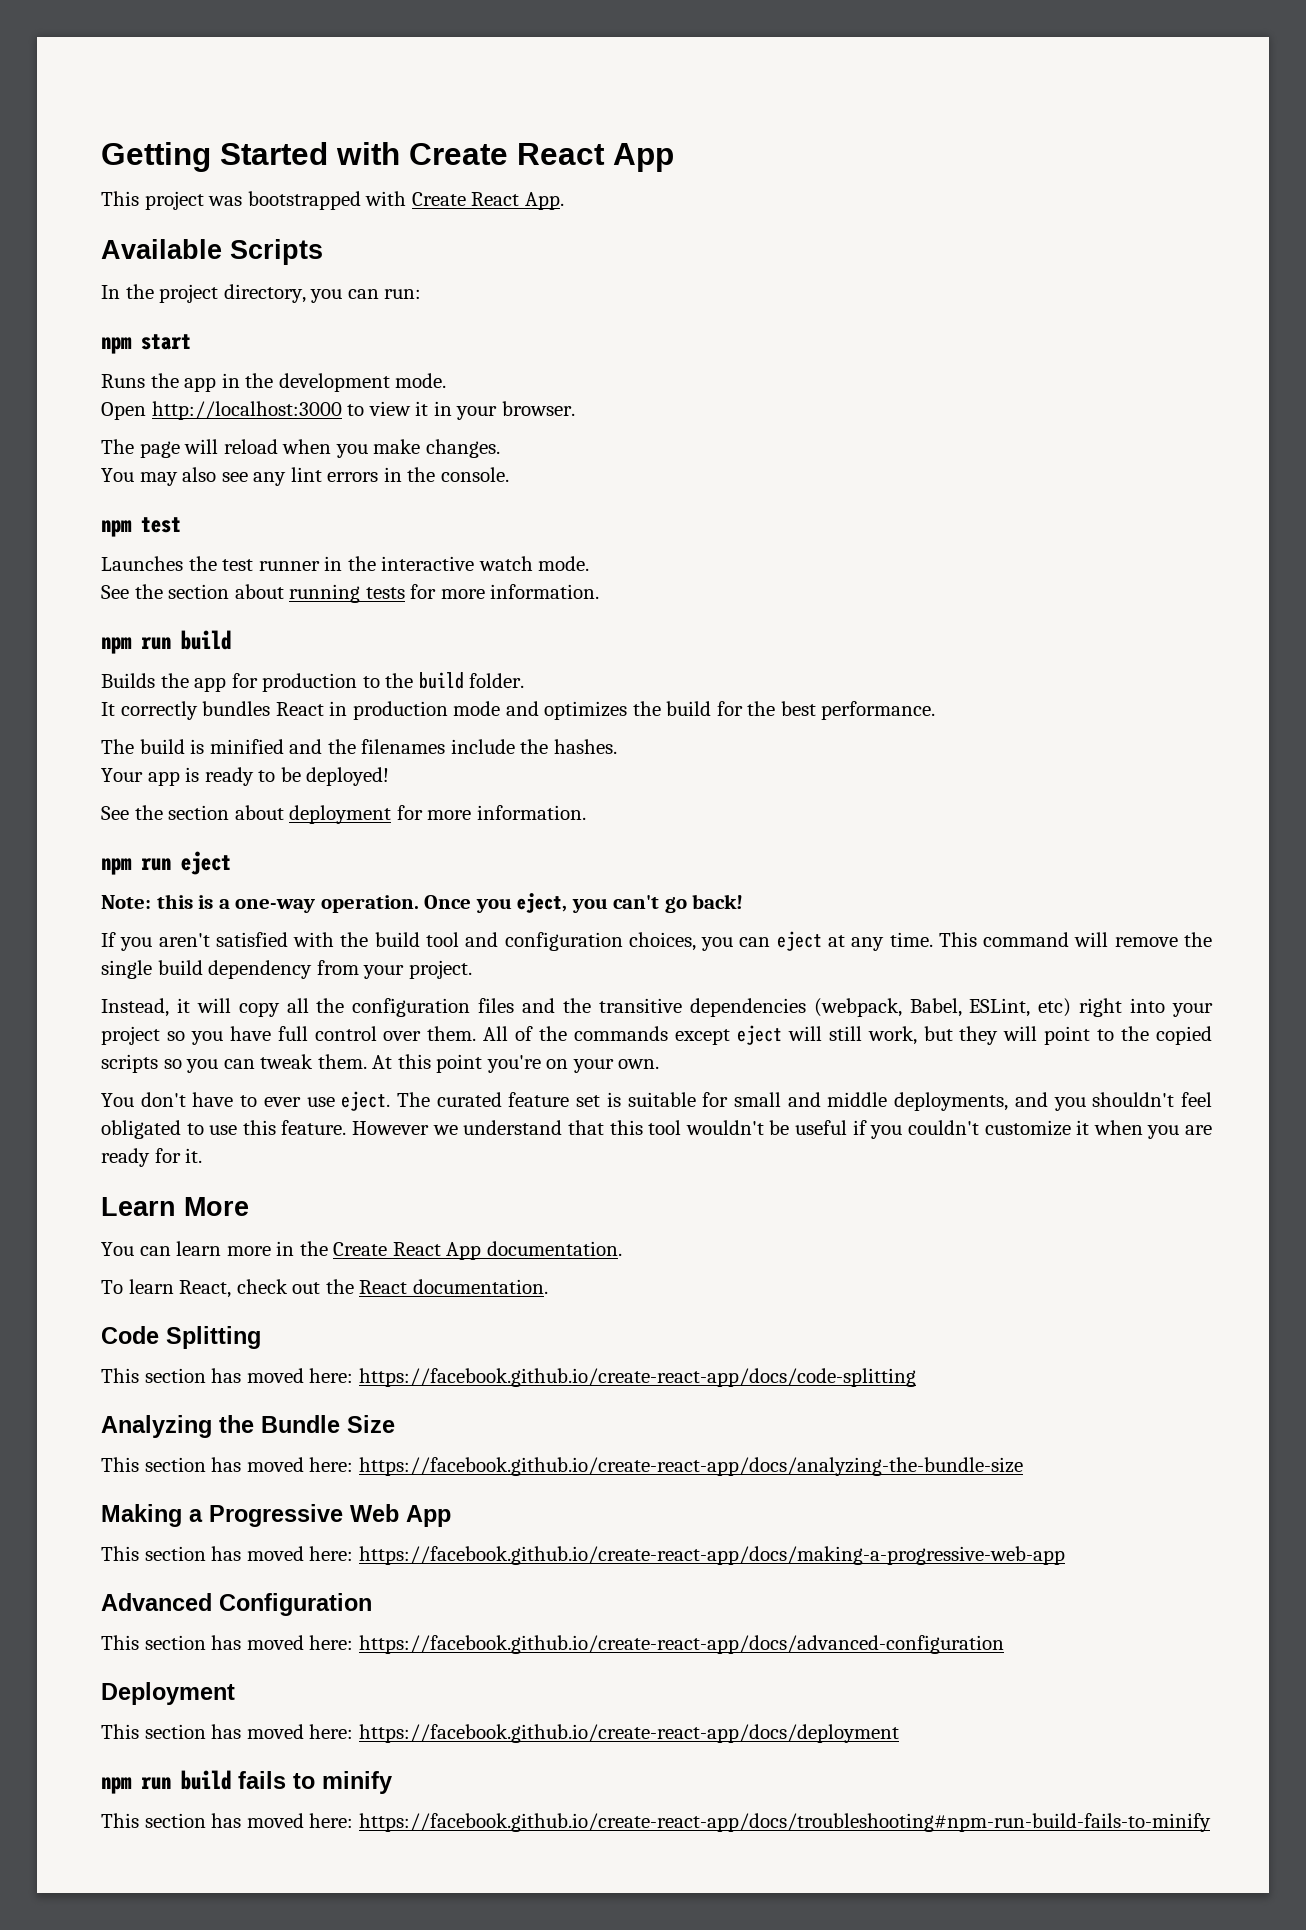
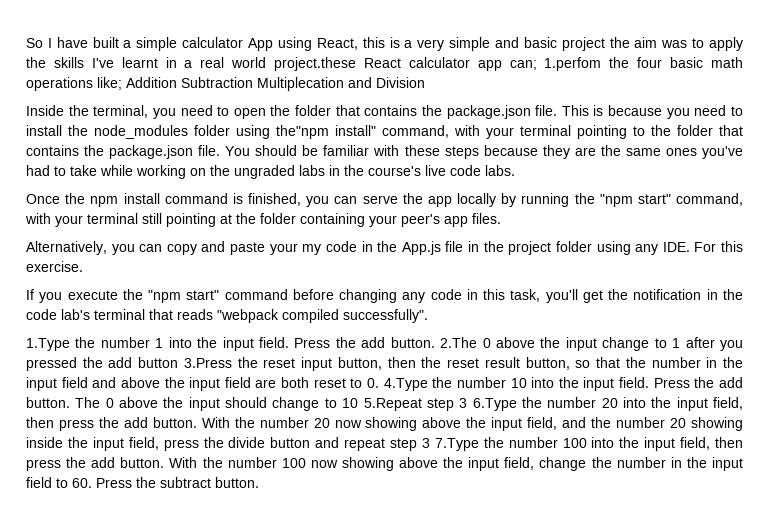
[101,142,674,172] [101,191,564,210] [101,239,323,265] [101,284,422,303] [101,334,191,354] [101,373,447,392] [101,401,575,420] [101,439,500,458] [101,467,509,486] [101,517,181,537] [101,556,590,571] [101,584,600,603] [101,630,231,654] [101,672,525,692] [101,701,936,720] [101,739,617,754] [101,767,390,786] [101,805,586,824] [101,851,231,875] [101,893,744,913] [101,931,1213,951] [101,960,472,979] [101,998,1214,1017] [101,1025,1213,1045] [101,1054,660,1073] [101,1091,1212,1111] [101,1120,1212,1139] [101,1148,203,1167] [101,1197,249,1216] [101,1241,622,1260] [101,1279,548,1298] [101,1326,261,1349] [101,1368,916,1387] [101,1415,395,1438] [101,1457,1023,1476] [101,1504,451,1527] [101,1546,1065,1565] [101,1593,372,1616] [101,1635,1004,1654] [101,1682,235,1705] [101,1724,899,1743] [101,1770,392,1794] [101,1813,1211,1832] Getting Started with Create React App // This project was bootstrapped with Create React App. // Available Scripts // In the project directory, you can run: // npm start // Runs the app in the development mode. // Open http://localhost:3000 to view it in your browser. // The page will reload when you make changes. // You may also see any lint errors in the console. // npm test // Launches the test runner in the interactive watch mode. // See the section about running tests for more information. // npm run build // Builds the app for production to the build folder. // It correctly bundles React in production mode and optimizes the build for the best performance. // The build is minified and the filenames include the hashes. // Your app is ready to be deployed! // See the section about deployment for more information. // npm run eject // Note: this is a one-way operation. Once you eject, you can't go back! // If you aren't satisfied with the build tool and configuration choices, you can eject at any time. This command will remove the single build dependency from your project. // Instead, it will copy all the configuration files and the transitive dependencies (webpack, Babel, ESLint, etc) right into your project so you have full control over them. All of the commands except eject will still work, but they will point to the copied scripts so you can tweak them. At this point you're on your own. // You don't have to ever use eject. The curated feature set is suitable for small and middle deployments, and you shouldn't feel obligated to use this feature. However we understand that this tool wouldn't be useful if you couldn't customize it when you are ready for it. // Learn More // You can learn more in the Create React App documentation. // To learn React, check out the React documentation. // Code Splitting // This section has moved here: https://facebook.github.io/create-react-app/docs/code-splitting // Analyzing the Bundle Size // This section has moved here: https://facebook.github.io/create-react-app/docs/analyzing-the-bundle-size // Making a Progressive Web App // This section has moved here: https://facebook.github.io/create-react-app/docs/making-a-progressive-web-app // Advanced Configuration // This section has moved here: https://facebook.github.io/create-react-app/docs/advanced-configuration // Deployment // This section has moved here: https://facebook.github.io/create-react-app/docs/deployment // npm run build fails to minify // This section has moved here: https://facebook.github.io/create-react-app/docs/troubleshooting#npm-run-build-fails-to-minify -> [26,37,744,51] [26,57,743,71] [26,77,425,91] [26,105,744,119] [26,125,743,139] [26,145,743,159] [26,165,515,179] [26,193,743,207] [25,213,501,227] [26,241,743,255] [26,261,83,272] [26,289,743,303] [26,309,428,323] [26,337,744,351] [26,357,743,371] [26,377,743,391] [26,397,744,411] [26,417,744,431] [26,437,743,451] [26,457,743,471] [26,477,259,488] So I have built a simple calculator App using React, this is a very simple and basic project the aim was to apply the skills I've learnt in a real world project.these React calculator app can; 1.perfom the four basic math operations like; Addition Subtraction Multiplecation and Division // Inside the terminal, you need to open the folder that contains the package.json file. This is because you need to install the node_modules folder using the"npm install" command, with your terminal pointing to the folder that contains the package.json file. You should be familiar with these steps because they are the same ones you've had to take while working on the ungraded labs in the course's live code labs. // Once the npm install command is finished, you can serve the app locally by running the "npm start" command, with your terminal still pointing at the folder containing your peer's app files. // Alternatively, you can copy and paste your my code in the App.js file in the project folder using any IDE. For this exercise. // If you execute the "npm start" command before changing any code in this task, you'll get the notification in the code lab's terminal that reads "webpack compiled successfully". // 1.Type the number 1 into the input field. Press the add button. 2.The 0 above the input change to 1 after you pressed the add button 3.Press the reset input button, then the reset result button, so that the number in the input field and above the input field are both reset to 0. 4.Type the number 10 into the input field. Press the add button. The 0 above the input should change to 10 5.Repeat step 3 6.Type the number 20 into the input field, then press the add button. With the number 20 now showing above the input field, and the number 20 showing inside the input field, press the divide button and repeat step 3 7.Type the number 100 into the input field, then press the add button. With the number 100 now showing above the input field, change the number in the input field to 60. Press the subtract button.

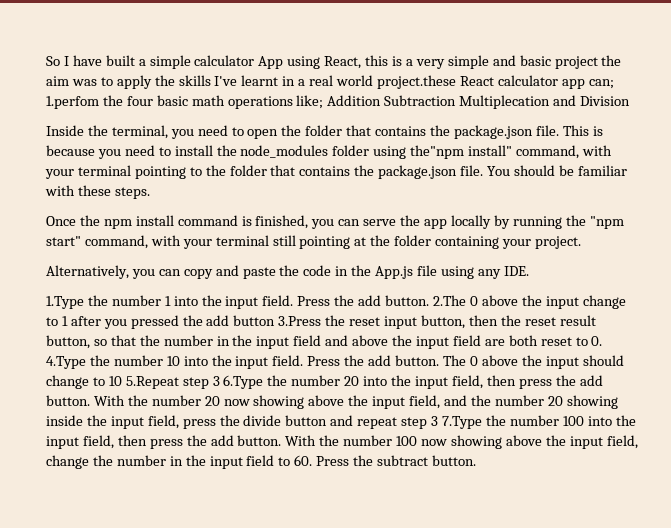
[444,145,743,159] [26,165,515,179] steps because they are the same ones you've had to take while working on the ungraded labs in the course's live code labs. -> [114,187,150,199] steps.
[401,213,501,227] peer's app files. -> [534,236,581,249] project.
[269,243,322,255] your my -> [279,265,300,276] the
[468,241,592,255] in the project folder -> (438, 270) none
[694,241,743,252] [26,261,83,272] [26,289,743,303] [26,309,428,323] For this exercise. // If you execute the "npm start" command before changing any code in this task, you'll get the notification in the code lab's terminal that reads "webpack compiled successfully". -> (529, 271) none

